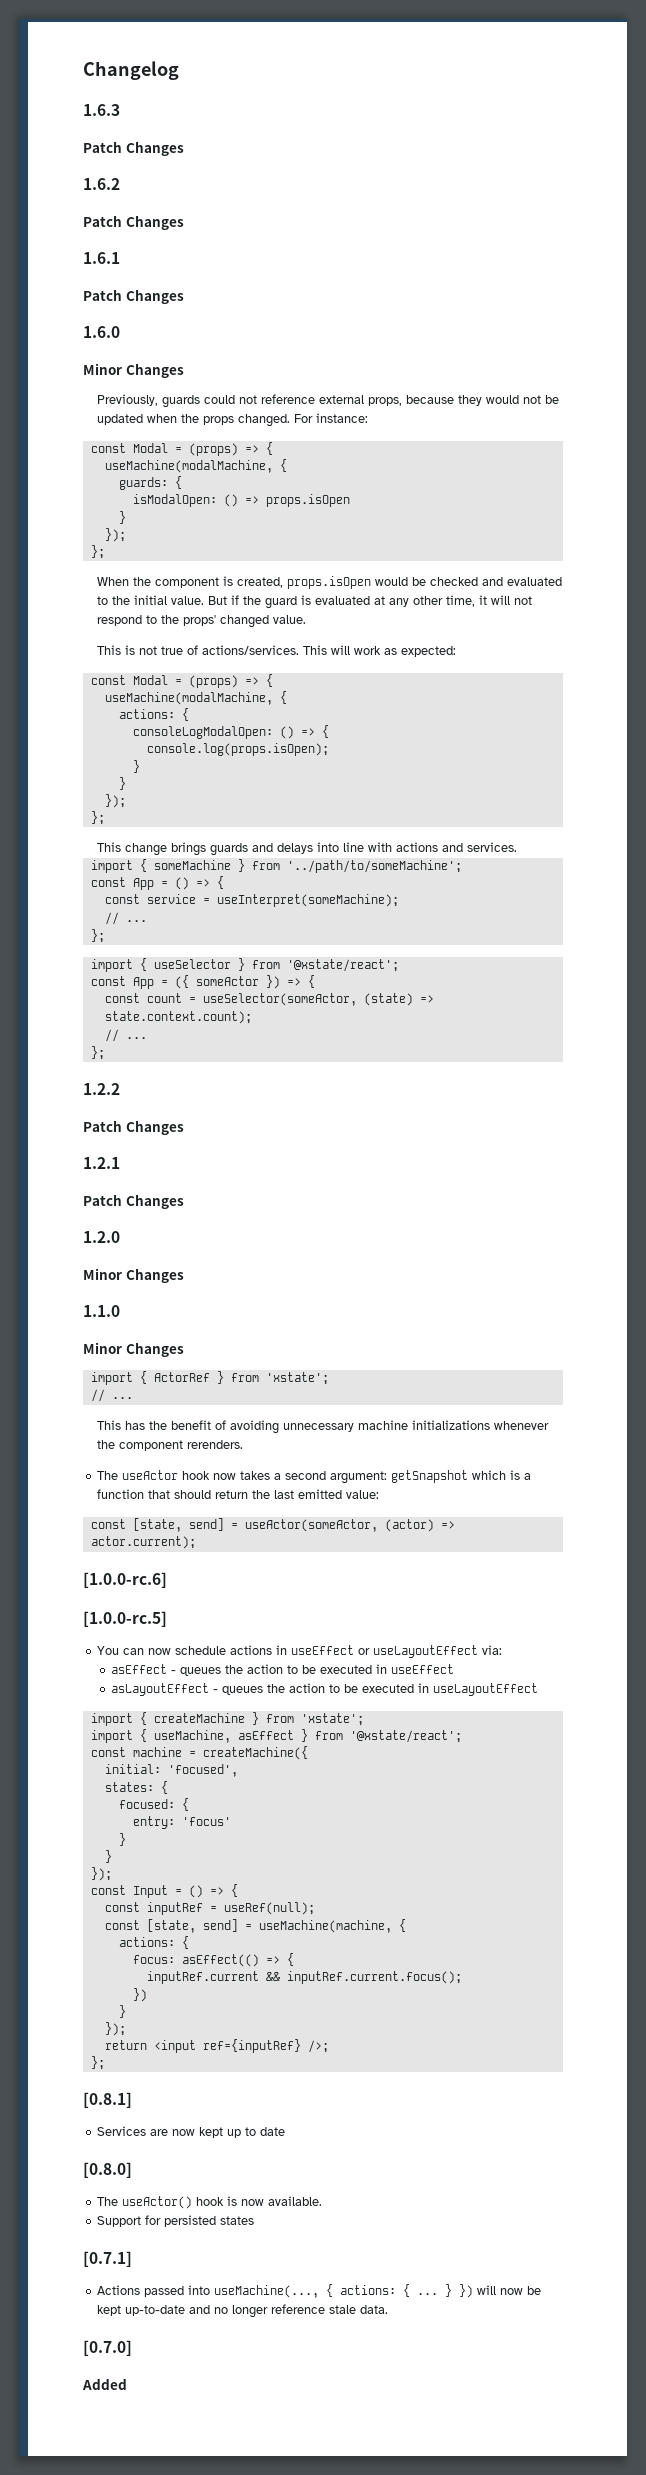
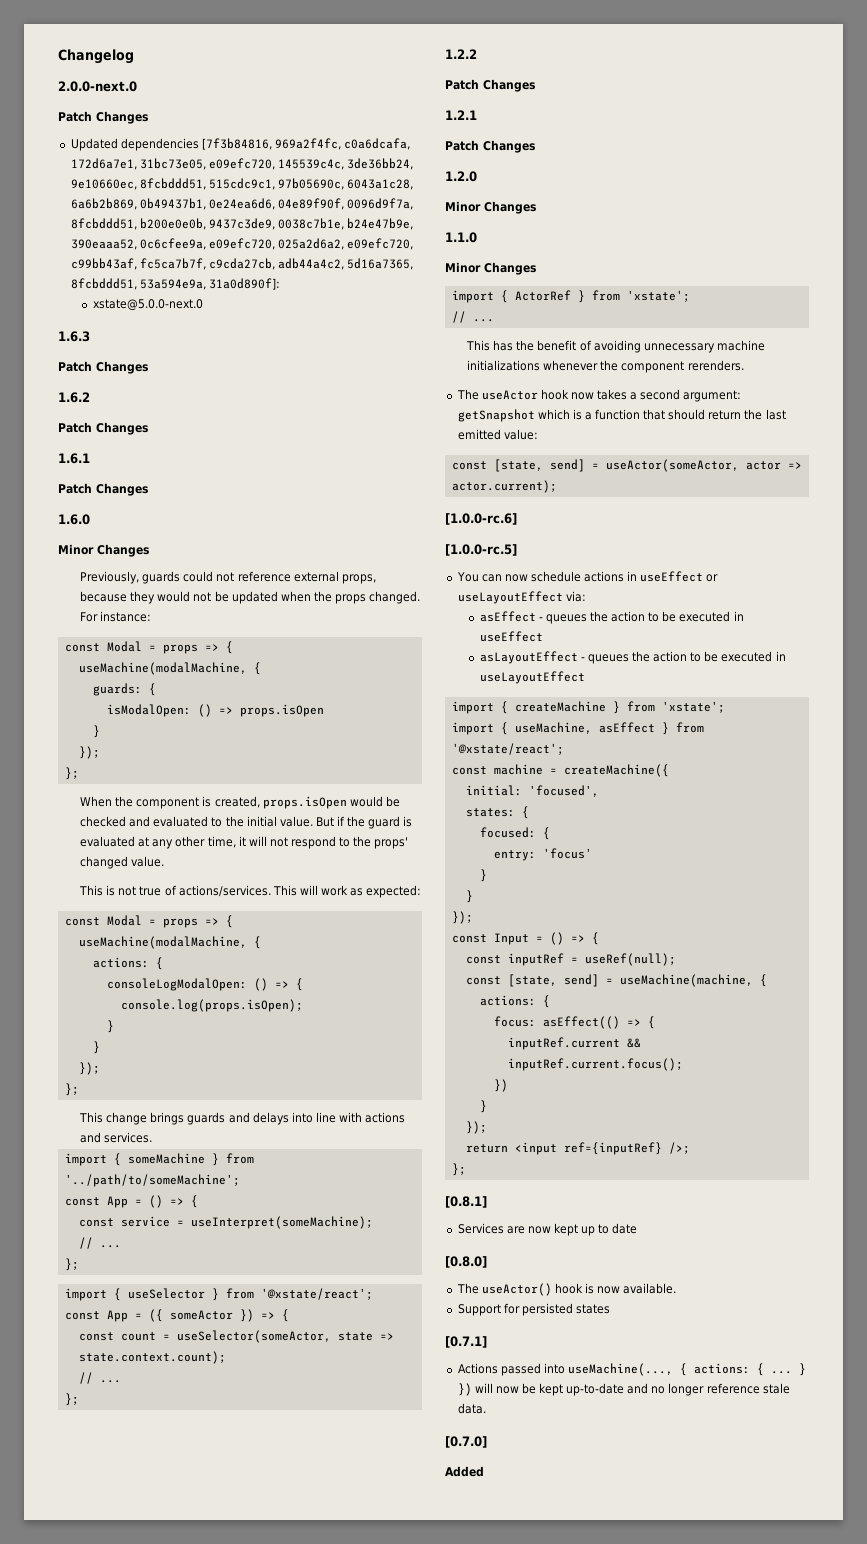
(179, 70) none -> [58,81,137,92] [58,111,148,124] [70,138,411,151] [70,158,414,170] [70,178,414,190] [70,198,414,210] [70,218,414,230] [70,238,414,250] [70,258,414,270] [70,278,280,290] [92,299,203,311] // 2.0.0-next.0 // Patch Changes // Updated dependencies [7f3b84816, 969a2f4fc, c0a6dcafa, 172d6a7e1, 31bc73e05, e09efc720, 145539c4c, 3de36bb24, 9e10660ec, 8fcbddd51, 515cdc9c1, 97b05690c, 6043a1c28, 6a6b2b869, 0b49437b1, 0e24ea6d6, 04e89f90f, 0096d9f7a, 8fcbddd51, b200e0e0b, 9437c3de9, 0038c7b1e, b24e47b9e, 390eaaa52, 0c6cfee9a, e09efc720, 025a2d6a2, e09efc720, c99bb43af, fc5ca7b7f, c9cda27cb, adb44a4c2, 5d16a7365, 8fcbddd51, 53a594e9a, 31a0d890f]: // xstate@5.0.0-next.0
[188,443,238,456] (props) -> [162,644,198,654] props
[188,675,238,688] (props) -> [162,918,198,928] props
[363,993,413,1006] (state) -> [337,1332,373,1341] state
[384,1519,434,1532] (actor) -> [745,461,781,470] actor

